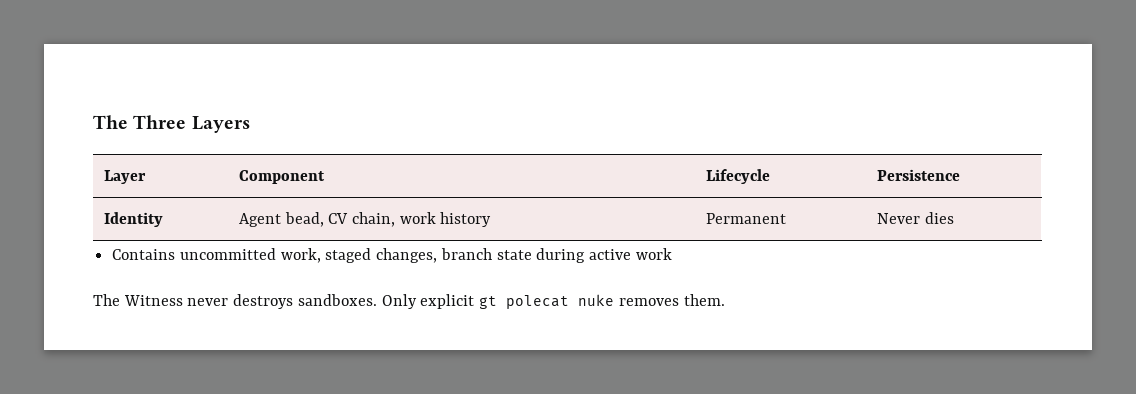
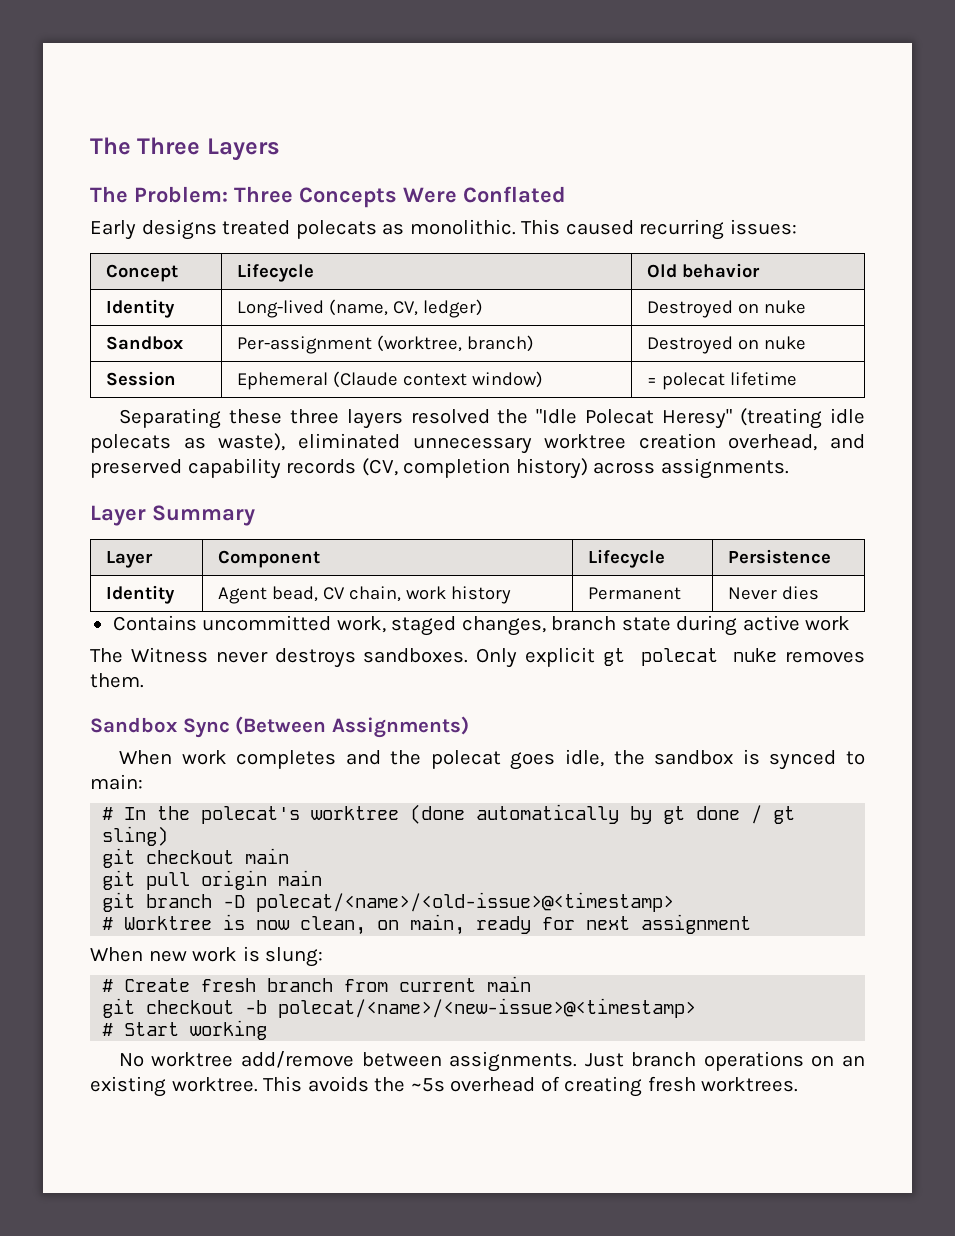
(250, 124) none -> [90,186,566,208] [90,219,797,240] [106,264,179,282] [237,263,315,282] [647,263,761,278] [106,299,176,318] [237,299,484,318] [647,300,807,318] [106,336,184,350] [237,335,535,354] [647,336,807,354] [106,371,177,386] [237,371,544,390] [647,372,798,390] [118,408,865,429] [90,433,865,454] [90,458,789,479] [90,505,255,526] // The Problem: Three Concepts Were Conflated // Early designs treated polecats as monolithic. This caused recurring issues: // Concept | Lifecycle | Old behavior // Identity | Long-lived (name, CV, ledger) | Destroyed on nuke // Sandbox | Per-assignment (worktree, branch) | Destroyed on nuke // Session | Ephemeral (Claude context window) | = polecat lifetime // Separating these three layers resolved the "Idle Polecat Heresy" (treating idle polecats as waste), eliminated unnecessary worktree creation overhead, and preserved capability records (CV, completion history) across assignments. // Layer Summary
(725, 300) none -> [90,716,469,738] [118,749,865,770] [90,774,143,790] [102,804,796,824] [102,826,169,846] [102,848,290,868] [102,870,323,890] [102,892,675,912] [102,914,752,935] [90,946,324,967] [102,976,532,992] [102,998,697,1018] [102,1020,268,1040] [118,1051,866,1072] [90,1076,799,1097] // Sandbox Sync (Between Assignments) // When work completes and the polecat goes idle, the sandbox is synced to main: // # In the polecat's worktree (done automatically by gt done / gt sling) // git checkout main // git pull origin main // git branch -D polecat/<name>/<old-issue>@<timestamp> // # Worktree is now clean, on main, ready for next assignment // When new work is slung: // # Create fresh branch from current main // git checkout -b polecat/<name>/<new-issue>@<timestamp> // # Start working // No worktree add/remove between assignments. Just branch operations on an existing worktree. This avoids the ~5s overhead of creating fresh worktrees.

